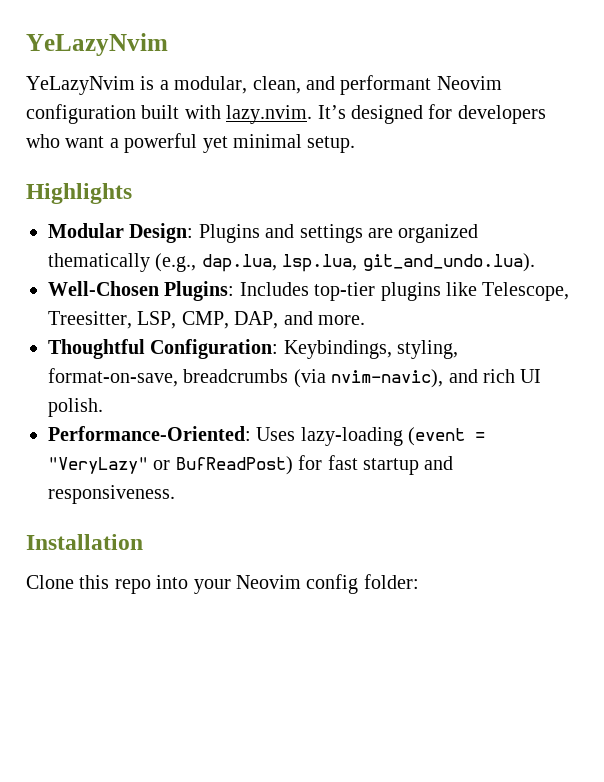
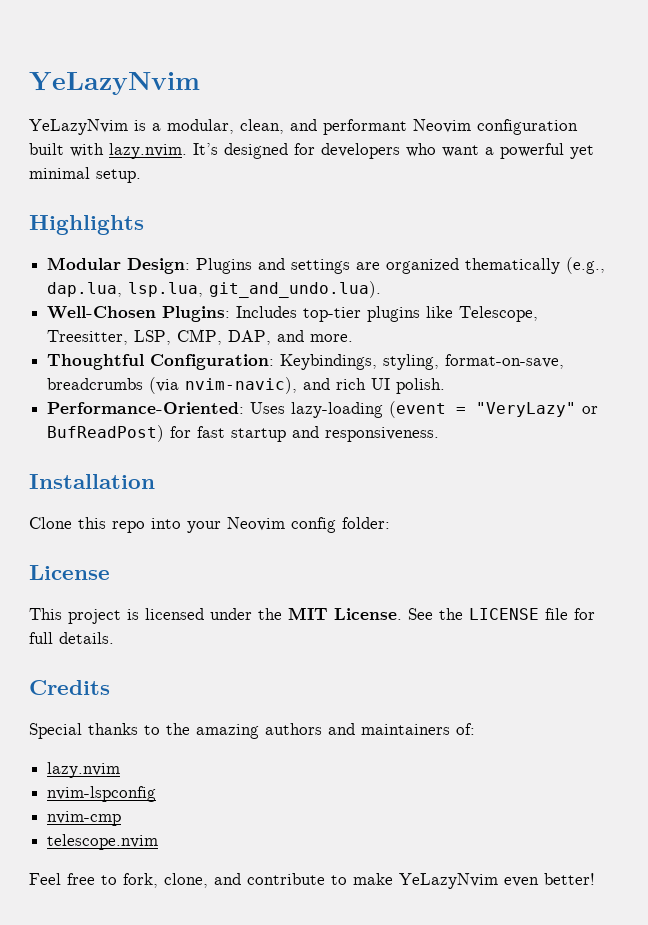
(419, 581) none -> [29,565,110,580] [29,607,595,624] [29,632,114,644] [29,680,110,695] [29,723,475,739] [47,762,121,778] [47,786,157,802] [47,811,122,826] [47,834,159,850] [29,873,595,889] // License // This project is licensed under the MIT License. See the LICENSE file for full details. // Credits // Special thanks to the amazing authors and maintainers of: // lazy.nvim // nvim-lspconfig // nvim-cmp // telescope.nvim // Feel free to fork, clone, and contribute to make YeLazyNvim even better!

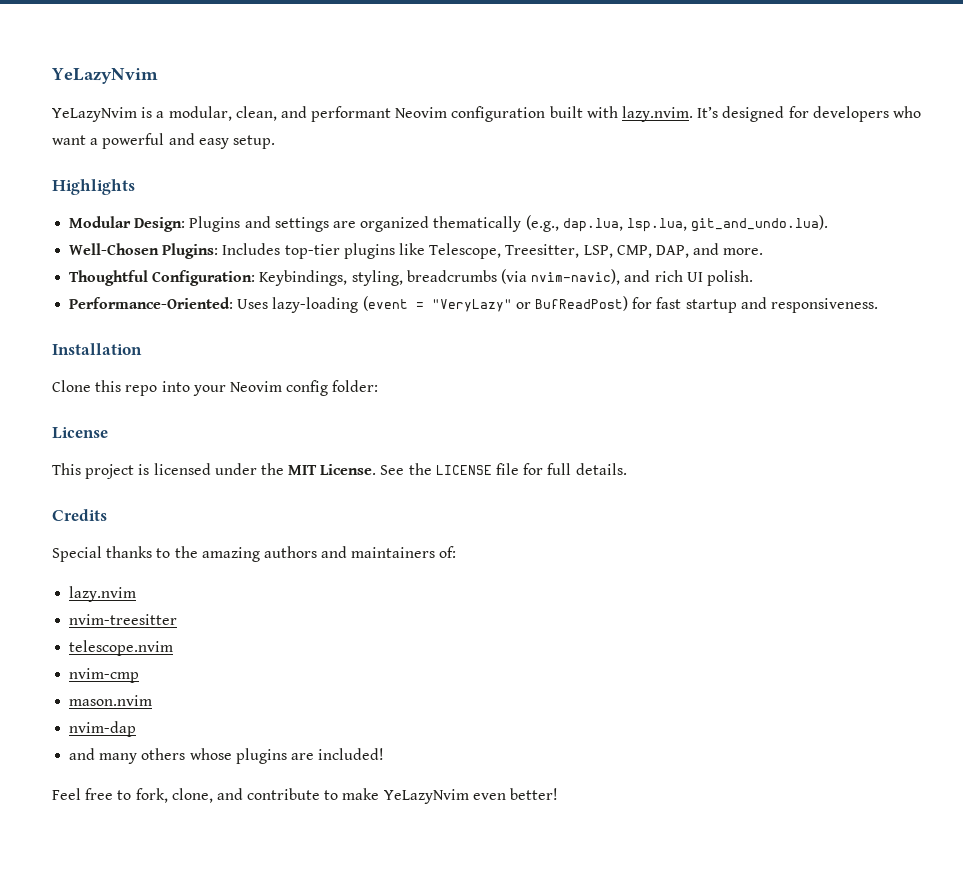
[570,145,594,159] [29,167,90,179] yet minimal -> [168,133,229,149] and easy
[445,354,565,369] format-on-save, -> (403, 278) none
[47,786,157,802] nvim-lspconfig -> [69,614,178,625] [69,640,174,656] nvim-treesitter // telescope.nvim
[47,834,159,850] telescope.nvim -> [69,695,153,706] [69,721,137,737] [69,748,385,764] mason.nvim // nvim-dap // and many others whose plugins are included!

